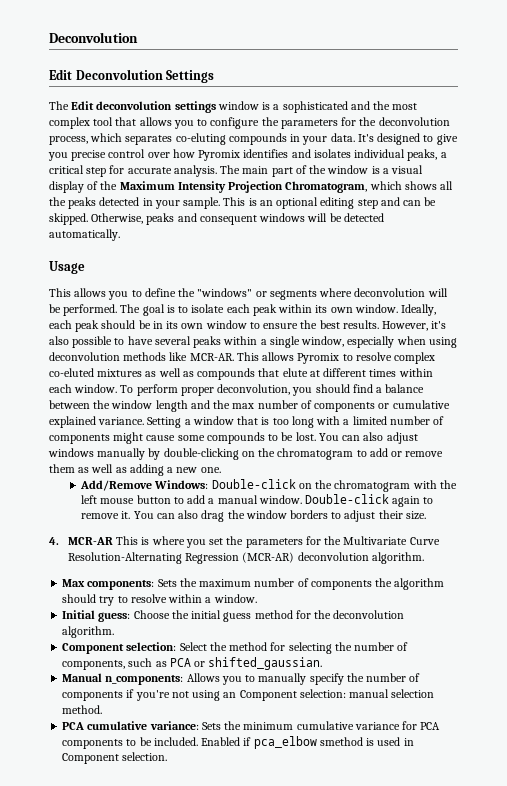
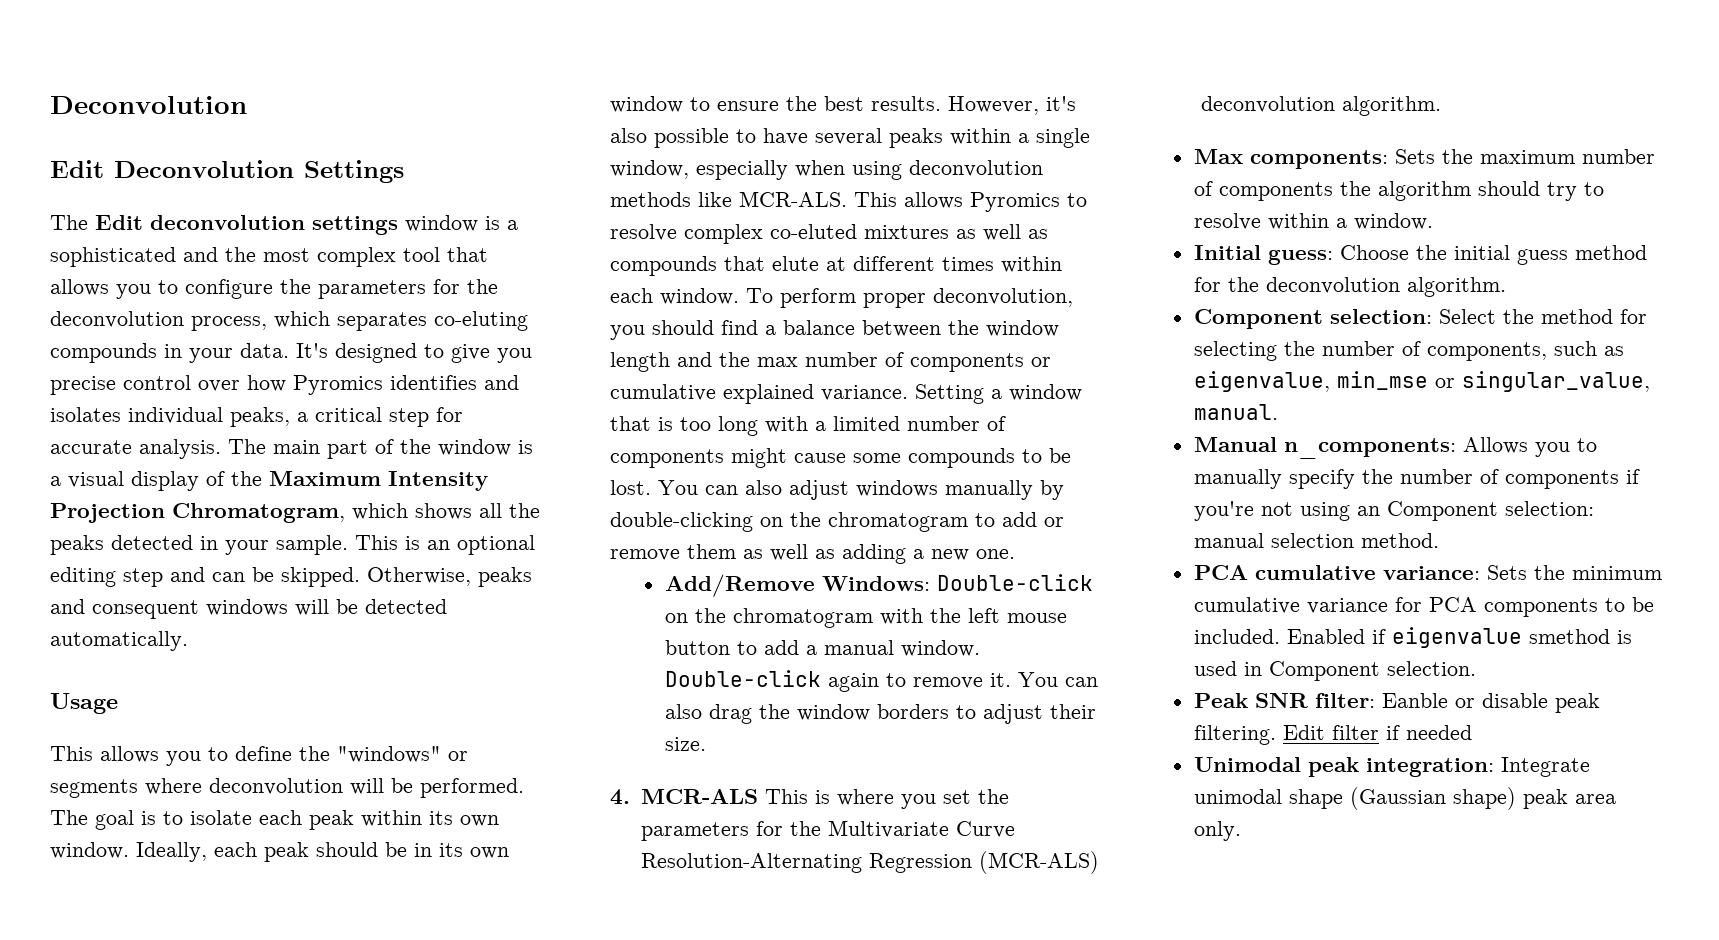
[198,150,241,161] Pyromix -> [293,375,383,395] Pyromics
[189,352,340,364] MCR-AR. This allows Pyromix -> [739,191,1060,212] MCR-ALS. This allows Pyromics
[67,537,113,545] MCR-AR -> [640,789,758,804] MCR-ALS
[242,552,295,563] (MCR-AR) -> [978,851,1099,874] (MCR-ALS)
[169,657,323,670] PCA or shifted_gaussian. -> [1193,371,1650,392] [1193,404,1278,420] eigenvalue, min_mse or singular_value, manual.
[253,736,317,749] pca_elbow -> [1391,627,1522,648] eigenvalue
(168, 756) none -> [1193,693,1600,713] [1193,725,1472,745] [1193,757,1590,777] [1193,787,1616,810] [1193,821,1241,841] // Peak SNR filter: Eanble or disable peak filtering. Edit filter if needed // Unimodal peak integration: Integrate unimodal shape (Gaussian shape) peak area only.

